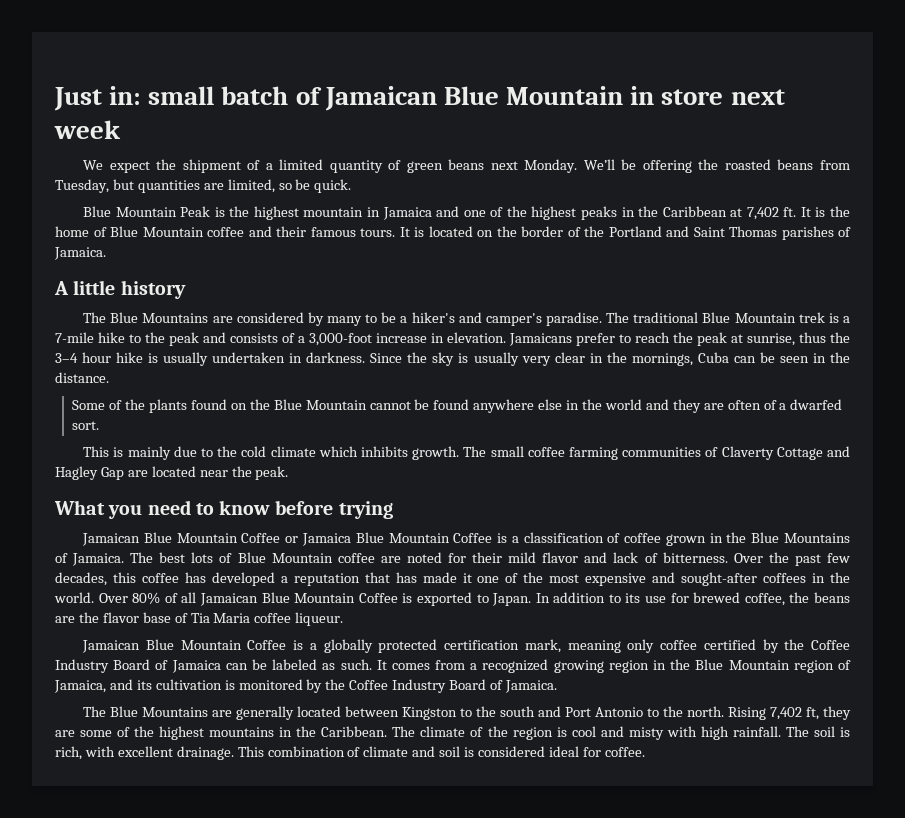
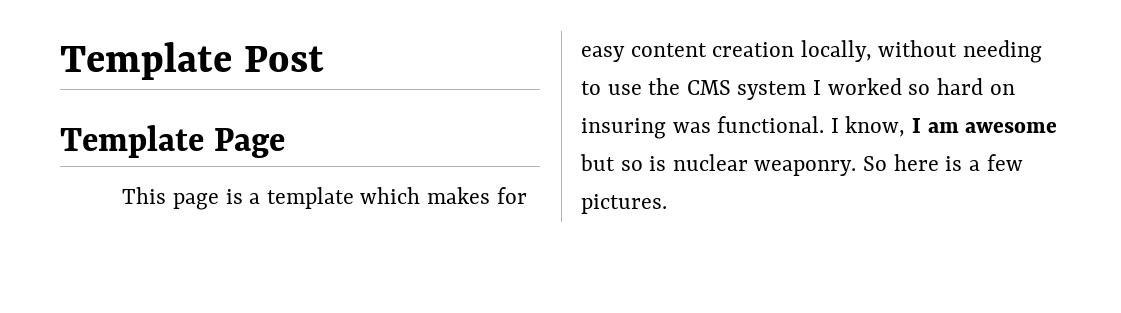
[54,86,785,111] [54,120,121,139] [83,159,851,173] [55,179,352,193] [83,206,850,220] [55,226,851,240] [54,247,106,260] [54,280,186,299] [83,312,850,326] [55,332,850,346] [55,352,851,366] [55,372,109,383] [72,399,843,413] [72,421,100,430] [83,446,850,460] [55,466,289,480] [54,500,393,519] [82,532,850,546] [55,552,850,566] [55,572,851,586] [54,592,850,606] [55,612,344,626] [82,639,850,653] [55,659,851,673] [54,679,557,693] [83,706,852,720] [55,726,851,740] [55,746,645,760] Just in: small batch of Jamaican Blue Mountain in store next week // We expect the shipment of a limited quantity of green beans next Monday. We’ll be offering the roasted beans from Tuesday, but quantities are limited, so be quick. // Blue Mountain Peak is the highest mountain in Jamaica and one of the highest peaks in the Caribbean at 7,402 ft. It is the home of Blue Mountain coffee and their famous tours. It is located on the border of the Portland and Saint Thomas parishes of Jamaica. // A little history // The Blue Mountains are considered by many to be a hiker's and camper's paradise. The traditional Blue Mountain trek is a 7-mile hike to the peak and consists of a 3,000-foot increase in elevation. Jamaicans prefer to reach the peak at sunrise, thus the 3–4 hour hike is usually undertaken in darkness. Since the sky is usually very clear in the mornings, Cuba can be seen in the distance. // Some of the plants found on the Blue Mountain cannot be found anywhere else in the world and they are often of a dwarfed sort. // This is mainly due to the cold climate which inhibits growth. The small coffee farming communities of Claverty Cottage and Hagley Gap are located near the peak. // What you need to know before trying // Jamaican Blue Mountain Coffee or Jamaica Blue Mountain Coffee is a classification of coffee grown in the Blue Mountains of Jamaica. The best lots of Blue Mountain coffee are noted for their mild flavor and lack of bitterness. Over the past few decades, this coffee has developed a reputation that has made it one of the most expensive and sought-after coffees in the world. Over 80% of all Jamaican Blue Mountain Coffee is exported to Japan. In addition to its use for brewed coffee, the beans are the flavor base of Tia Maria coffee liqueur. // Jamaican Blue Mountain Coffee is a globally protected certification mark, meaning only coffee certified by the Coffee Industry Board of Jamaica can be labeled as such. It comes from a recognized growing region in the Blue Mountain region of Jamaica, and its cultivation is monitored by the Coffee Industry Board of Jamaica. // The Blue Mountains are generally located between Kingston to the south and Port Antonio to the north. Rising 7,402 ft, they are some of the highest mountains in the Caribbean. The climate of the region is cool and misty with high rainfall. The soil is rich, with excellent drainage. This combination of climate and soil is considered ideal for coffee. -> [60,42,325,80] [60,125,286,158] [122,187,527,210] [581,40,1043,63] [581,78,1015,100] [581,116,1058,139] [580,154,1023,176] [581,194,667,214] Template Post // Template Page // This page is a template which makes for easy content creation locally, without needing to use the CMS system I worked so hard on insuring was functional. I know, I am awesome but so is nuclear weaponry. So here is a few pictures.

